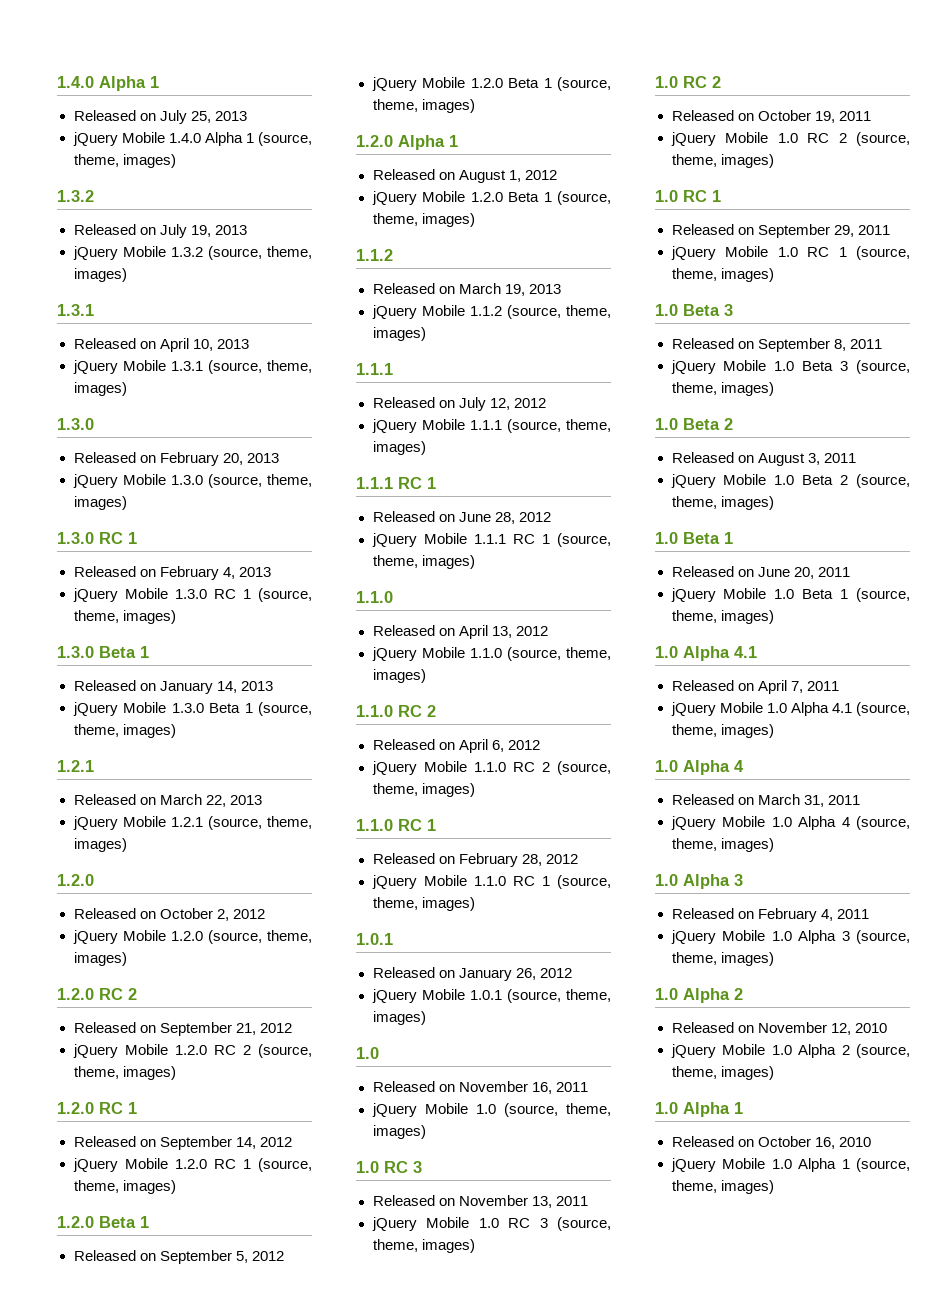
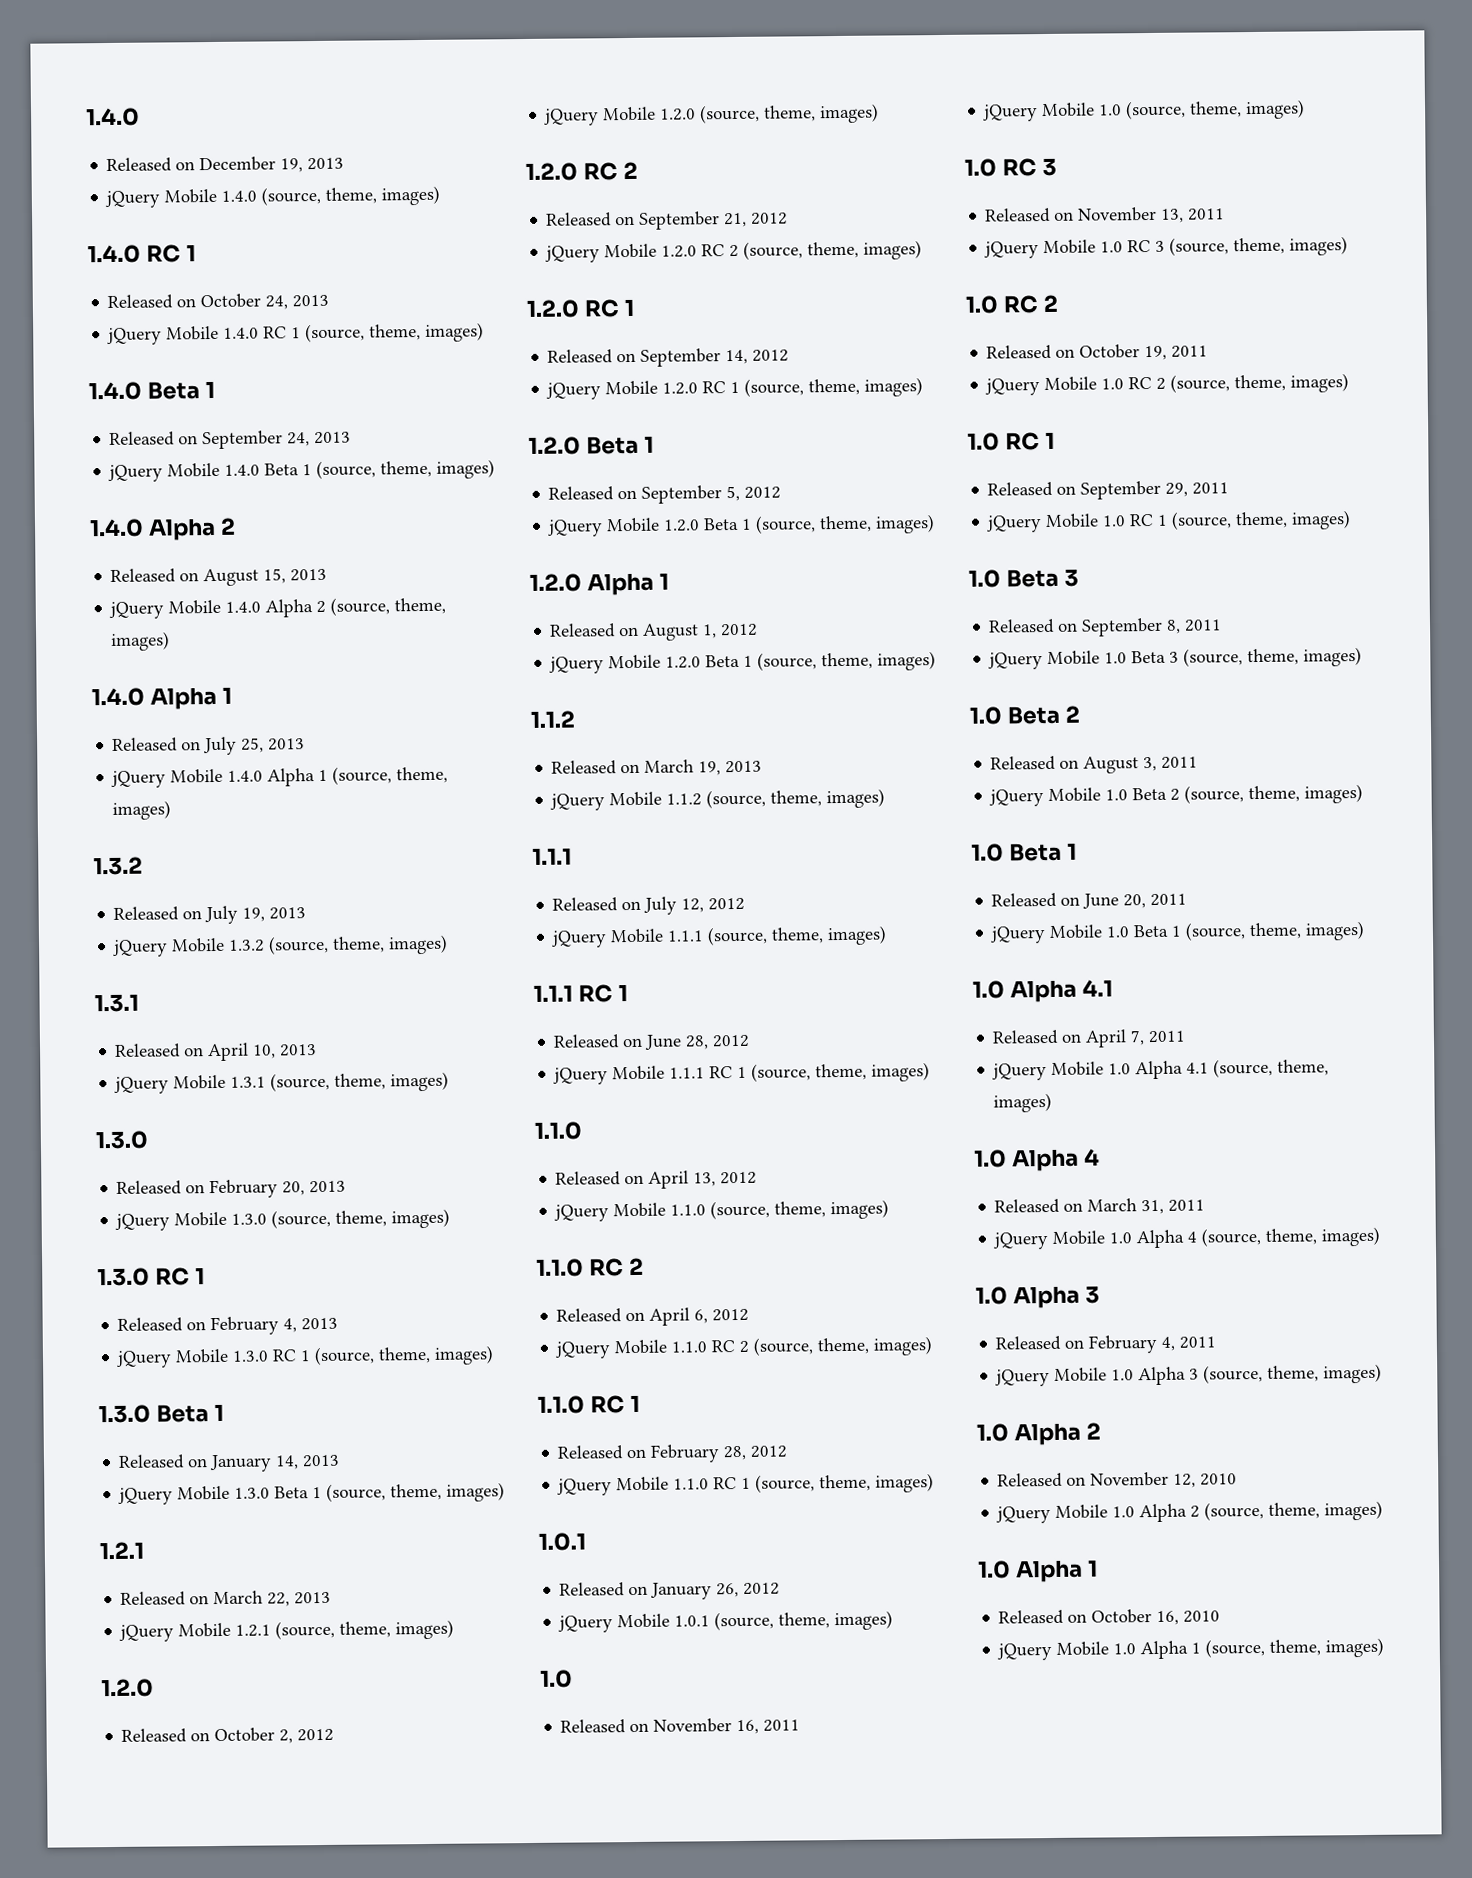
[57,76,94,88] 1.4.0 -> [85,107,140,127] [106,156,345,173] [105,185,441,209] [87,244,196,264] [107,293,330,310] [107,322,485,346] [88,380,215,401] [109,430,352,450] [108,459,496,483] [89,517,236,541] [110,568,328,587] [109,597,447,619] [111,631,171,651] [91,687,145,707] 1.4.0 // Released on December 19, 2013 // jQuery Mobile 1.4.0 (source, theme, images) // 1.4.0 RC 1 // Released on October 24, 2013 // jQuery Mobile 1.4.0 RC 1 (source, theme, images) // 1.4.0 Beta 1 // Released on September 24, 2013 // jQuery Mobile 1.4.0 Beta 1 (source, theme, images) // 1.4.0 Alpha 2 // Released on August 15, 2013 // jQuery Mobile 1.4.0 Alpha 2 (source, theme, images) // 1.4.0

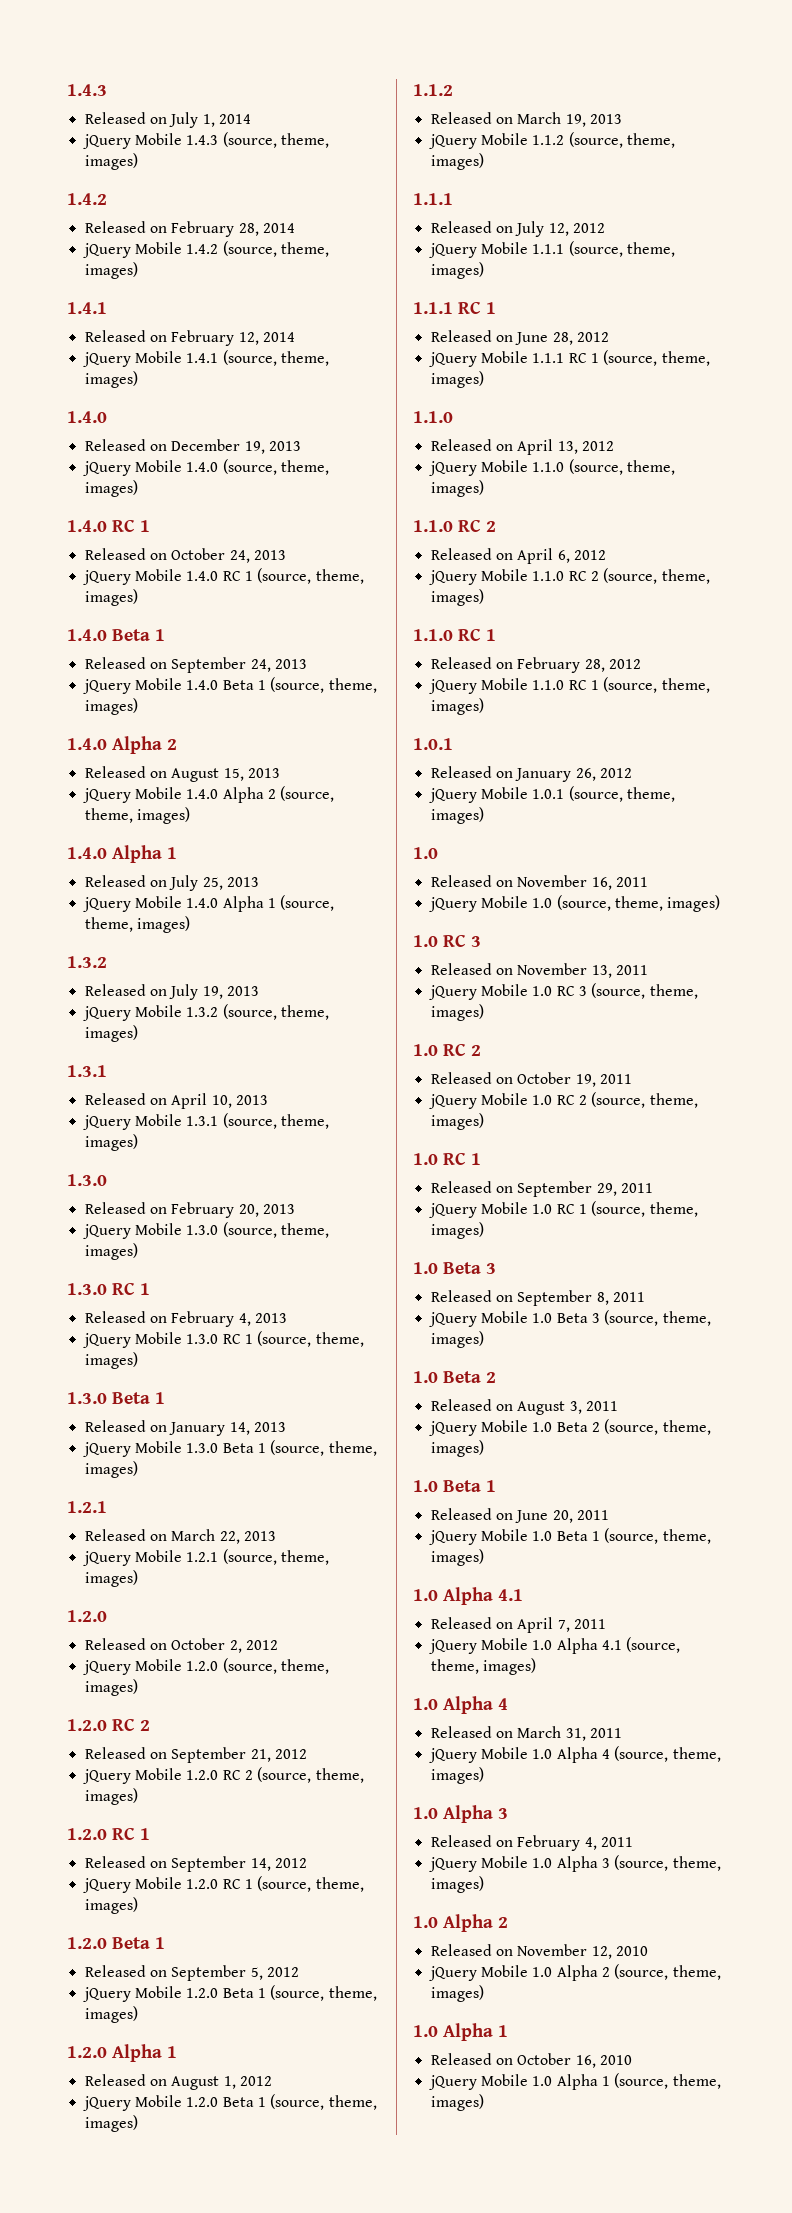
(85, 117) none -> [67,84,107,96] [84,112,251,128] [82,132,329,149] [84,153,138,170] [67,193,107,205] [84,221,295,237] [82,241,329,258] [84,262,138,279] [67,302,107,314] [84,330,295,346] [82,350,329,367] [84,371,138,388] 1.4.3 // Released on July 1, 2014 // jQuery Mobile 1.4.3 (source, theme, images) // 1.4.2 // Released on February 28, 2014 // jQuery Mobile 1.4.2 (source, theme, images) // 1.4.1 // Released on February 12, 2014 // jQuery Mobile 1.4.1 (source, theme, images) //

